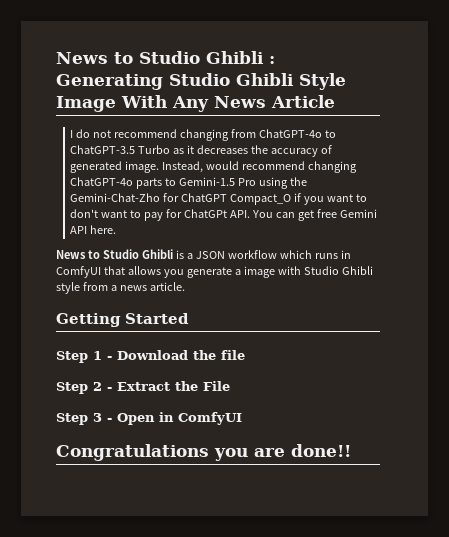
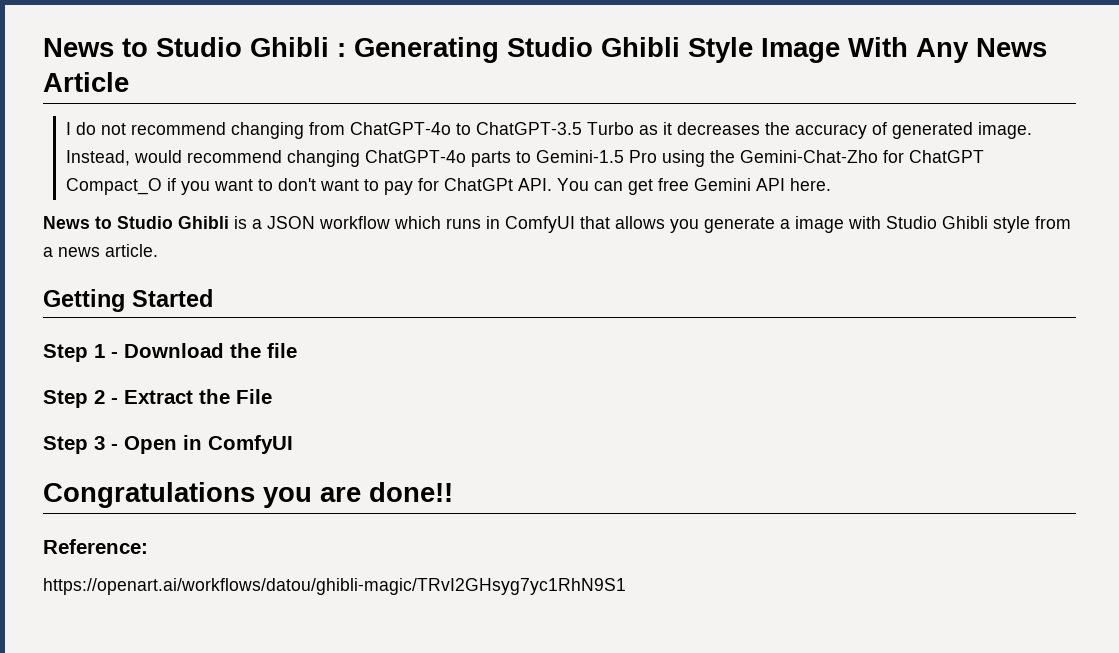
(351, 450) none -> [43,539,148,554] [43,578,626,595] // Reference: // https://openart.ai/workflows/datou/ghibli-magic/TRvI2GHsyg7yc1RhN9S1

